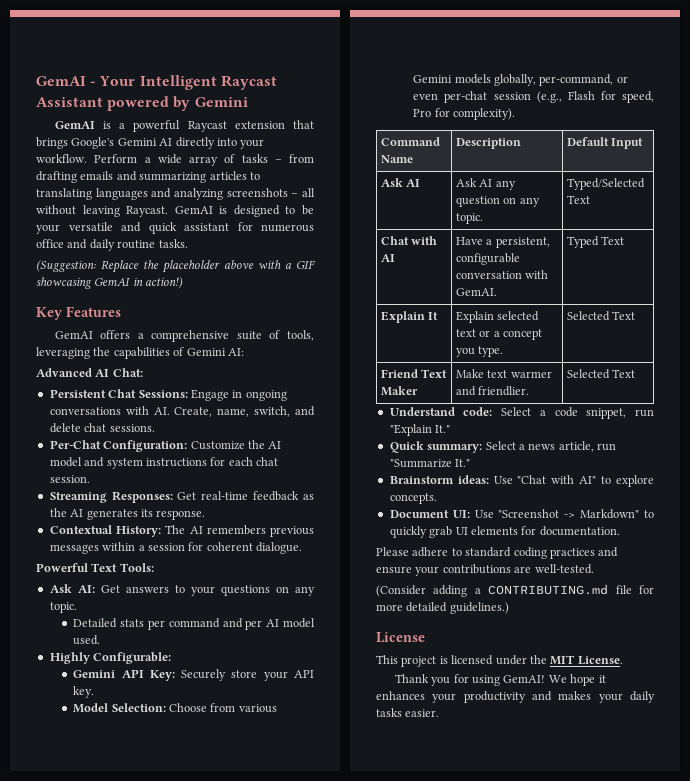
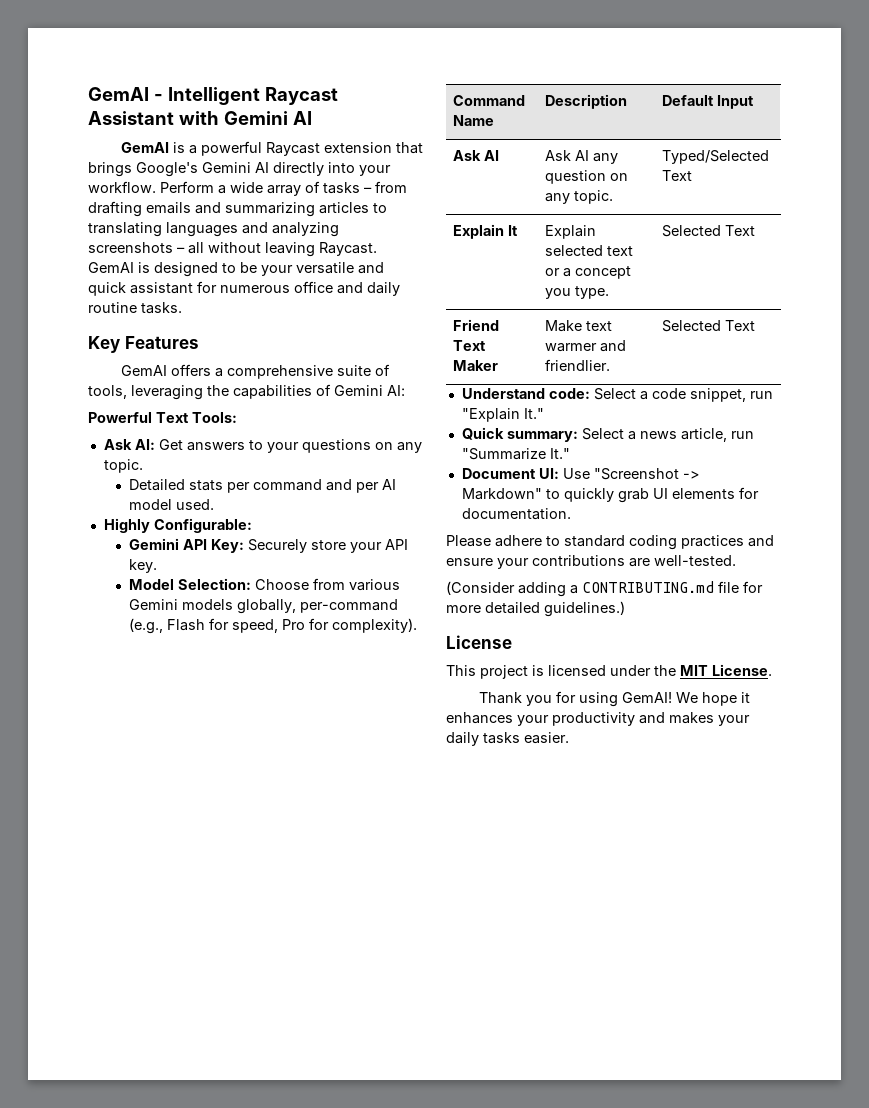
[99,76,136,86] Your -> (163, 97) none
[107,96,248,111] powered by Gemini -> [178,111,312,125] with Gemini AI
[36,260,315,273] [36,277,184,289] // (Suggestion: Replace the placeholder above with a GIF showcasing GemAI in action!) -> (182, 308) none
[36,368,143,377] [49,389,287,401] [49,406,315,417] [49,423,155,433] [49,440,282,452] [49,457,278,469] [49,475,90,483] [49,491,314,503] [49,508,206,520] [49,525,314,537] [49,542,302,554] // Advanced AI Chat: // Persistent Chat Sessions: Engage in ongoing conversations with AI. Create, name, switch, and delete chat sessions. // Per-Chat Configuration: Customize the AI model and system instructions for each chat session. // Streaming Responses: Get real-time feedback as the AI generates its response. // Contextual History: The AI remembers previous messages within a session for coherent dialogue. -> (405, 390) none
[539,74,628,86] [413,91,531,103] per-command, or even per-chat session -> [299,599,398,613] per-command
[381,236,438,245] [381,254,396,262] [456,237,550,248] [456,253,521,265] [456,270,549,279] [456,288,498,296] [567,236,625,248] // Chat with AI | Have a persistent, configurable conversation with GemAI. | Typed Text -> (692, 175) none
[389,475,654,487] [389,493,437,504] // Brainstorm ideas: Use "Chat with AI" to explore concepts. -> (570, 453) none

